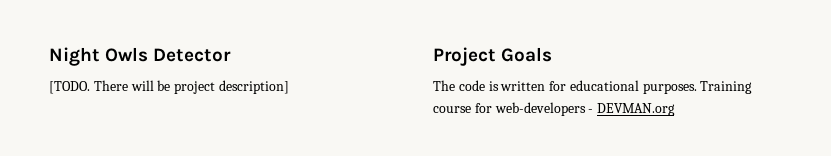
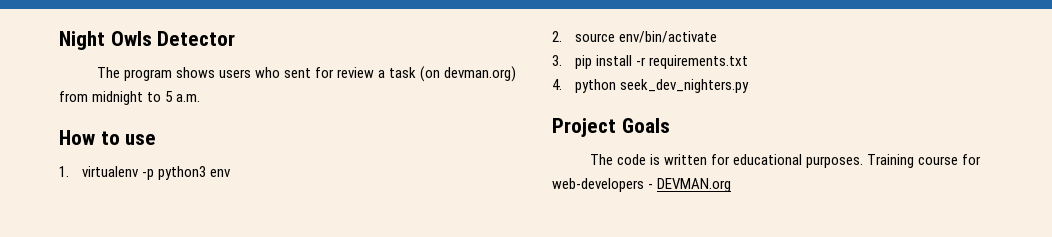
[49,80,289,94] [TODO. There will be project description] -> [96,66,517,82] [59,91,201,105] [59,130,157,145] [59,166,232,180] [552,31,717,43] [552,55,749,69] [552,79,749,93] The program shows users who sent for review a task (on devman.org) from midnight to 5 a.m. // How to use // 1. virtualenv -p python3 env // 2. source env/bin/activate // 3. pip install -r requirements.txt // 4. python seek_dev_nighters.py

